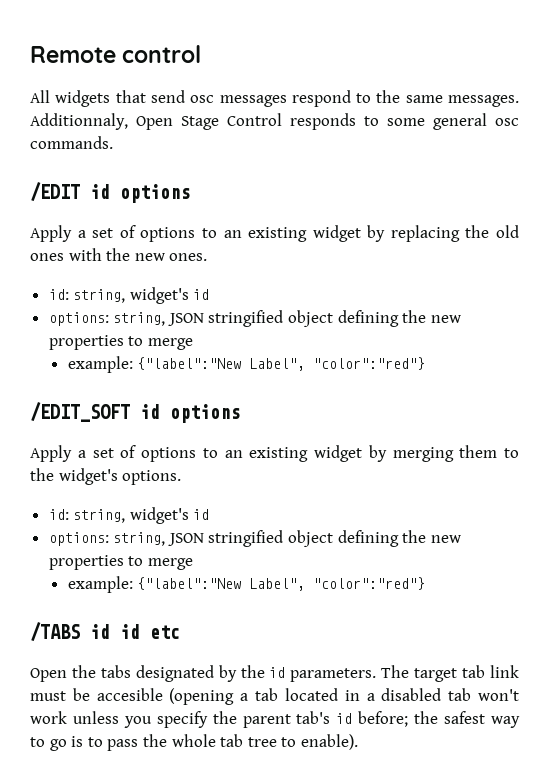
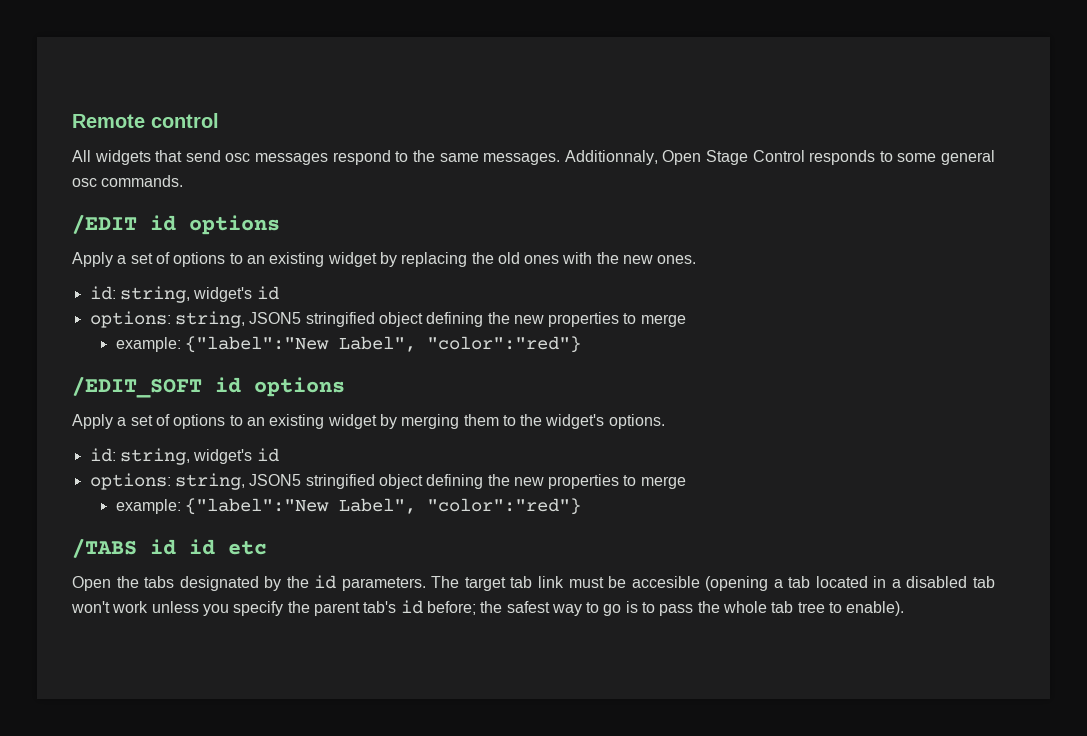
[167,313,204,326] JSON -> [249,312,302,324] JSON5
[167,533,204,546] JSON -> [249,474,302,486] JSON5

